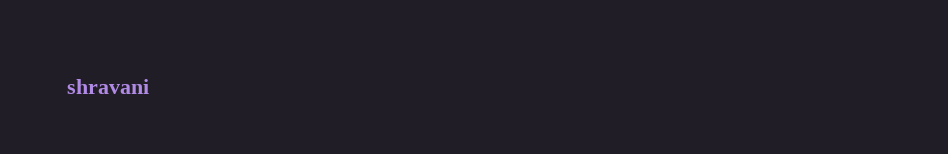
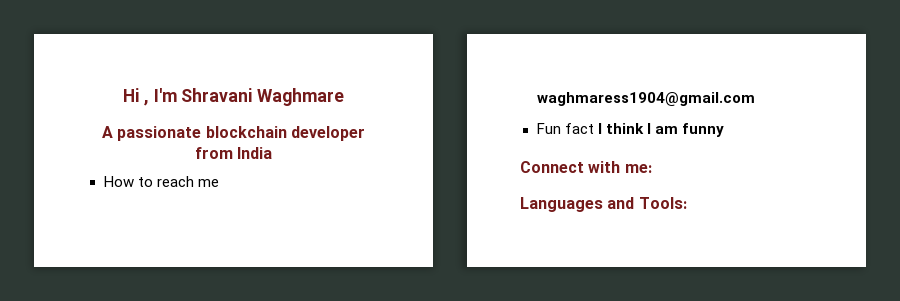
[67,79,149,94] shravani -> [123,88,344,106] [102,126,365,141] [194,147,273,159] [103,176,219,187] [536,92,755,106] [536,123,724,137] [520,161,652,173] [520,197,687,212] Hi , I'm Shravani Waghmare // A passionate blockchain developer from India // How to reach me waghmaress1904@gmail.com // Fun fact I think I am funny // Connect with me: // Languages and Tools:

